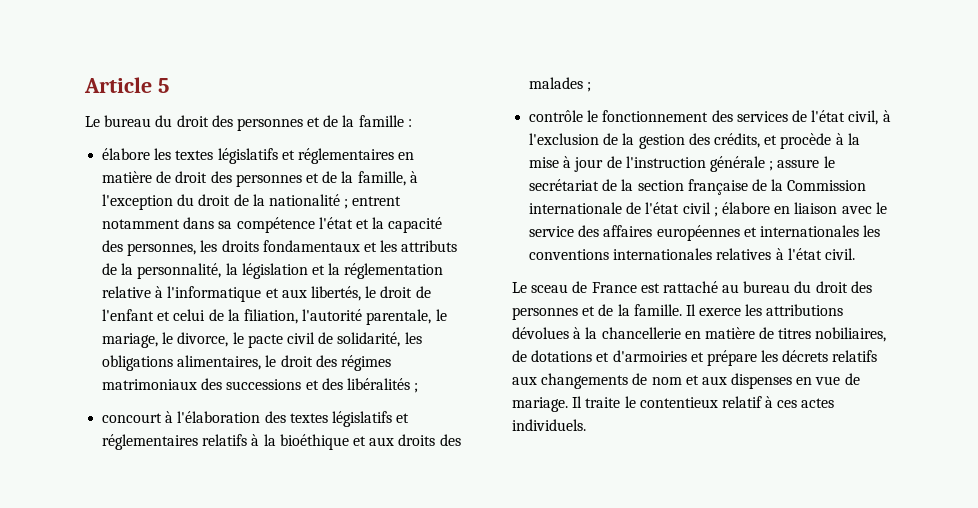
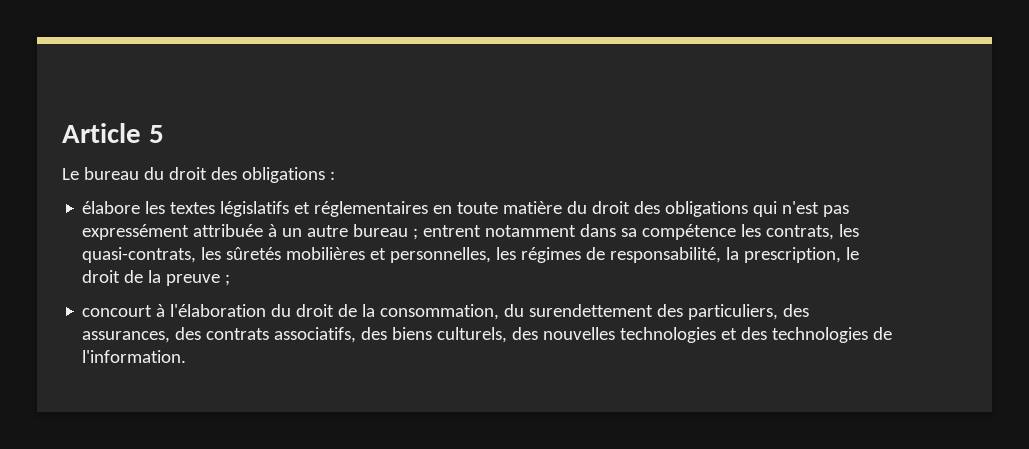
[236,115,404,131] personnes et de la famille -> [241,167,325,183] obligations
[102,171,418,187] [102,194,340,210] matière de droit des personnes et de la famille, à l'exception du droit de la nationalité -> [457,201,850,217] [82,224,409,240] toute matière du droit des obligations qui n'est pas expressément attribuée à un autre bureau
[318,217,443,233] [102,240,458,256] [102,263,444,279] [102,286,431,302] [102,309,447,325] [102,332,422,348] [102,355,391,371] [102,378,419,393] [102,411,410,427] [102,434,461,450] [529,77,592,92] [529,110,891,125] [529,133,860,149] [529,156,835,172] [529,179,867,195] [529,202,887,217] [529,225,881,241] [529,248,855,260] [512,281,872,293] [512,304,844,320] [512,327,887,342] [512,350,878,366] [512,373,860,389] [512,396,835,412] [512,419,586,431] l'état et la capacité des personnes, les droits fondamentaux et les attributs de la personnalité, la législation et la réglementation relative à l'informatique et aux libertés, le droit de l'enfant et celui de la filiation, l'autorité parentale, le mariage, le divorce, le pacte civil de solidarité, les obligations alimentaires, le droit des régimes matrimoniaux des successions et des libéralités ; // concourt à l'élaboration des textes législatifs et réglementaires relatifs à la bioéthique et aux droits des malades ; // contrôle le fonctionnement des services de l'état civil, à l'exclusion de la gestion des crédits, et procède à la mise à jour de l'instruction générale ; assure le secrétariat de la section française de la Commission internationale de l'état civil ; élabore en liaison avec le service des affaires européennes et internationales les conventions internationales relatives à l'état civil. // Le sceau de France est rattaché au bureau du droit des personnes et de la famille. Il exerce les attributions dévolues à la chancellerie en matière de titres nobiliaires, de dotations et d'armoiries et prépare les décrets relatifs aux changements de nom et aux dispenses en vue de mariage. Il traite le contentieux relatif à ces actes individuels. -> [741,224,860,240] [82,247,860,263] [82,270,231,286] [82,304,810,320] [82,327,893,343] [82,350,187,363] les contrats, les quasi-contrats, les sûretés mobilières et personnelles, les régimes de responsabilité, la prescription, le droit de la preuve ; // concourt à l'élaboration du droit de la consommation, du surendettement des particuliers, des assurances, des contrats associatifs, des biens culturels, des nouvelles technologies et des technologies de l'information.

